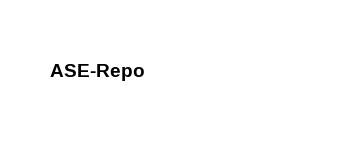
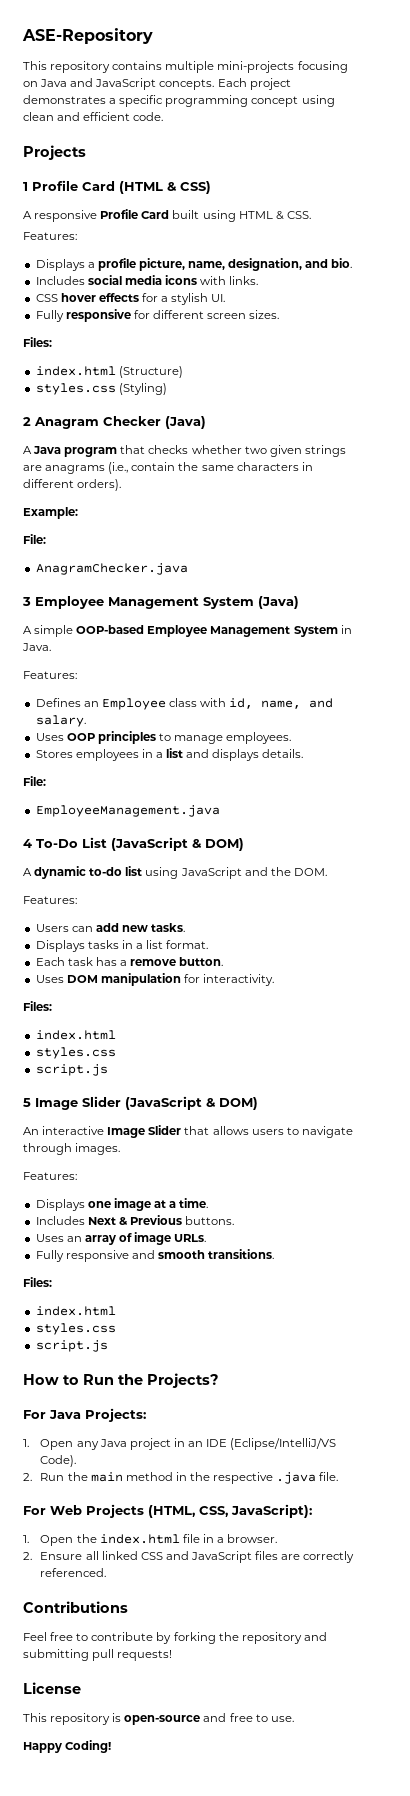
[50,64,145,81] ASE-Repo -> [22,28,153,44] [23,61,348,73] [23,78,291,90] [23,95,335,107] [23,112,164,121] [23,145,86,160] [23,180,211,194] [23,209,311,222] [23,232,77,240] [35,258,353,271] [35,275,259,285] [35,293,226,305] [35,309,280,322] [23,337,52,347] [35,366,183,378] [35,383,167,395] [23,416,206,429] [23,445,346,457] [23,462,313,474] [23,479,122,491] [23,507,78,519] [23,534,46,544] [35,563,188,575] [22,596,299,609] [23,625,352,637] [22,643,51,651] [23,671,77,679] [35,698,334,710] [35,715,86,727] [35,731,292,744] [35,748,304,761] [23,776,46,786] [35,805,220,817] [23,837,244,851] [23,866,327,879] [23,896,77,904] [35,923,186,932] [35,940,209,952] [35,957,224,966] [35,973,275,986] [23,1001,52,1011] [35,1030,116,1040] [35,1047,116,1059] [35,1064,108,1076] [23,1096,258,1110] [23,1125,353,1138] [23,1143,121,1155] [23,1172,77,1180] [35,1198,209,1211] [35,1215,235,1225] [35,1232,207,1245] [35,1249,275,1262] [23,1277,52,1287] [35,1306,116,1316] [35,1323,116,1335] [35,1340,108,1352] [23,1373,219,1388] [23,1408,146,1422] [23,1438,337,1450] [40,1455,77,1467] [23,1472,339,1484] [23,1504,312,1518] [23,1534,278,1546] [23,1551,355,1563] [40,1568,107,1577] [23,1601,128,1613] [23,1632,327,1644] [23,1649,173,1661] [23,1682,81,1694] [23,1713,294,1725] [23,1740,112,1753] ASE-Repository // This repository contains multiple mini-projects focusing on Java and JavaScript concepts. Each project demonstrates a specific programming concept using clean and efficient code. // Projects // 1 Profile Card (HTML & CSS) // A responsive Profile Card built using HTML & CSS. // Features: // Displays a profile picture, name, designation, and bio. // Includes social media icons with links. // CSS hover effects for a stylish UI. // Fully responsive for different screen sizes. // Files: // index.html (Structure) // styles.css (Styling) // 2 Anagram Checker (Java) // A Java program that checks whether two given strings are anagrams (i.e., contain the same characters in different orders). // Example: // File: // AnagramChecker.java // 3 Employee Management System (Java) // A simple OOP-based Employee Management System in Java. // Features: // Defines an Employee class with id, name, and salary. // Uses OOP principles to manage employees. // Stores employees in a list and displays details. // File: // EmployeeManagement.java // 4 To-Do List (JavaScript & DOM) // A dynamic to-do list using JavaScript and the DOM. // Features: // Users can add new tasks. // Displays tasks in a list format. // Each task has a remove button. // Uses DOM manipulation for interactivity. // Files: // index.html // styles.css // script.js // 5 Image Slider (JavaScript & DOM) // An interactive Image Slider that allows users to navigate through images. // Features: // Displays one image at a time. // Includes Next & Previous buttons. // Uses an array of image URLs. // Fully responsive and smooth transitions. // Files: // index.html // styles.css // script.js // How to Run the Projects? // For Java Projects: // 1. Open any Java project in an IDE (Eclipse/IntelliJ/VS Code). // 2. Run the main method in the respective .java file. // For Web Projects (HTML, CSS, JavaScript): // 1. Open the index.html file in a browser. // 2. Ensure all linked CSS and JavaScript files are correctly referenced. // Contributions // Feel free to contribute by forking the repository and submitting pull requests! // License // This repository is open-source and free to use. // Happy Coding!

